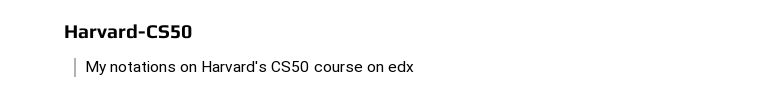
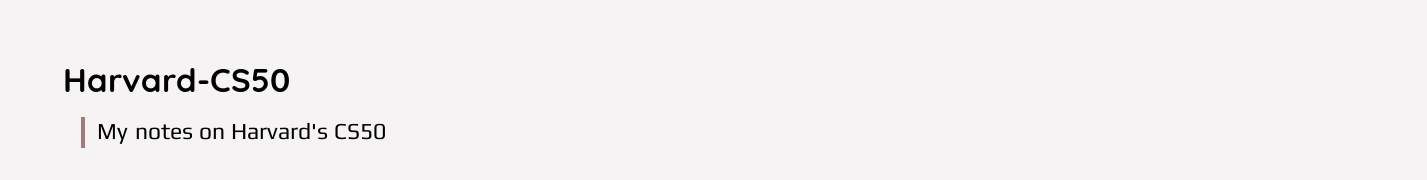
[109,61,176,72] notations -> [134,124,193,140] notes
[313,61,414,72] course on edx -> (387, 131) none

